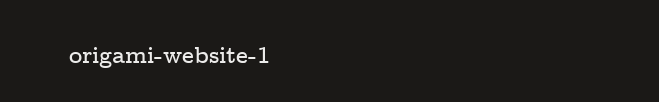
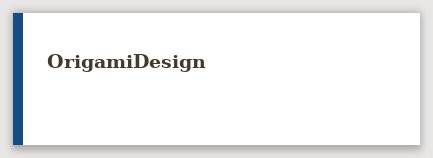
[69,47,270,68] origami-website-1 -> [47,54,206,72] OrigamiDesign

